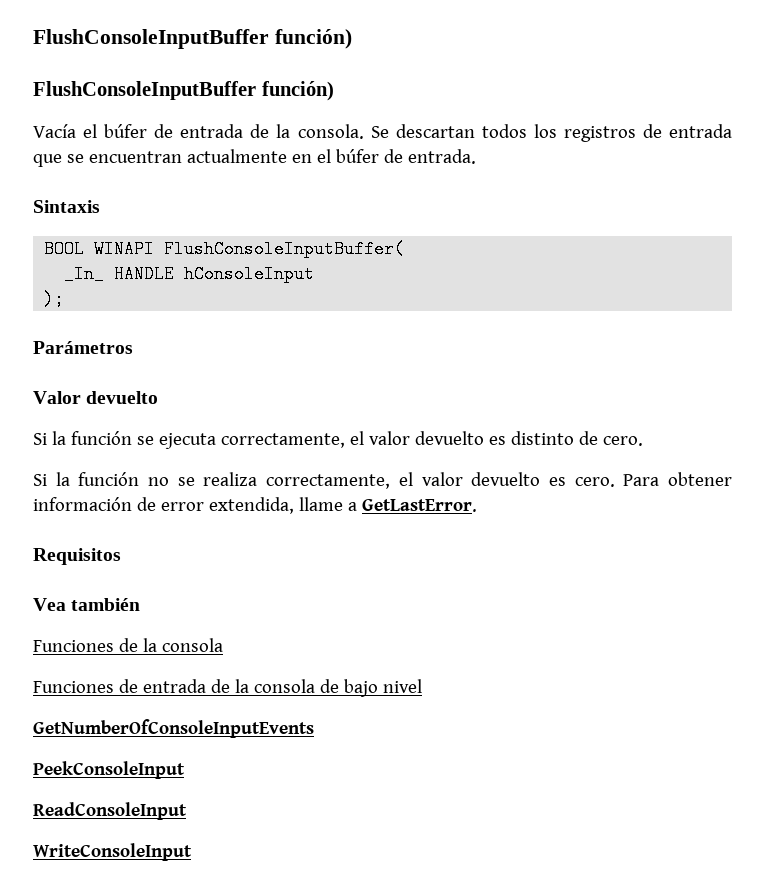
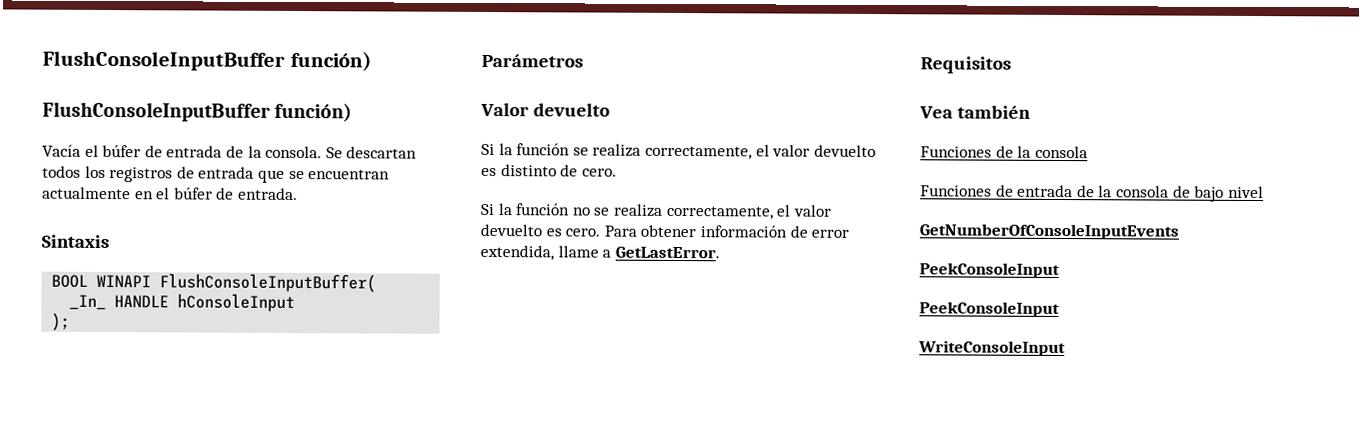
[158,433,216,449] ejecuta -> [592,143,642,157] realiza
[33,802,187,820] ReadConsoleInput -> [919,301,1060,317] PeekConsoleInput

